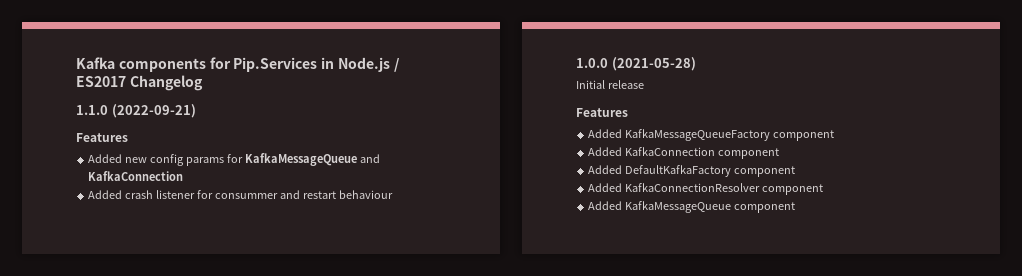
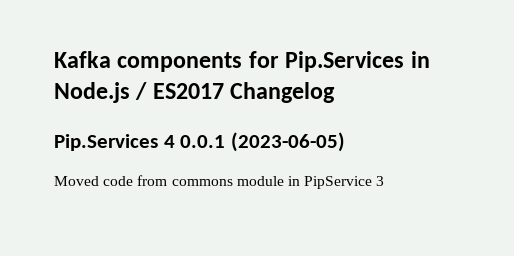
[76,104,196,118] [76,133,128,142] [88,153,380,166] [88,171,184,181] [88,190,393,199] [576,57,696,71] [576,80,644,89] [576,108,628,117] [588,129,835,141] [588,147,780,159] [588,165,796,177] [588,183,824,195] [588,201,796,213] 1.1.0 (2022-09-21) // Features // Added new config params for KafkaMessageQueue and KafkaConnection // Added crash listener for consummer and restart behaviour // 1.0.0 (2021-05-28) // Initial release // Features // Added KafkaMessageQueueFactory component // Added KafkaConnection component // Added DefaultKafkaFactory component // Added KafkaConnectionResolver component // Added KafkaMessageQueue component -> [54,132,346,152] [54,175,385,189] Pip.Services 4 0.0.1 (2023-06-05) // Moved code from commons module in PipService 3

